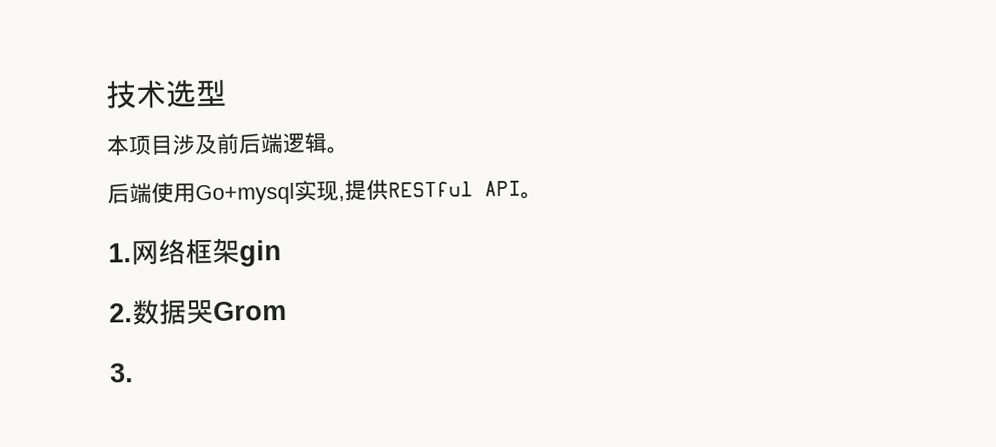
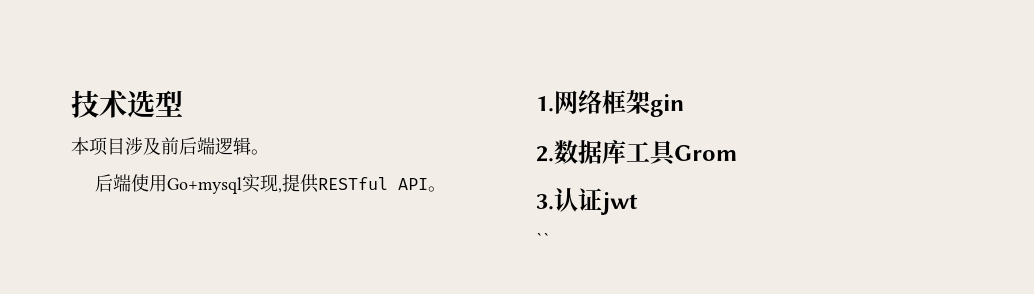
[186,299,214,325] 哭 -> [602,139,677,166] 库工具
(134, 373) none -> [554,188,638,215] [536,232,550,246] 认证jwt // ``

